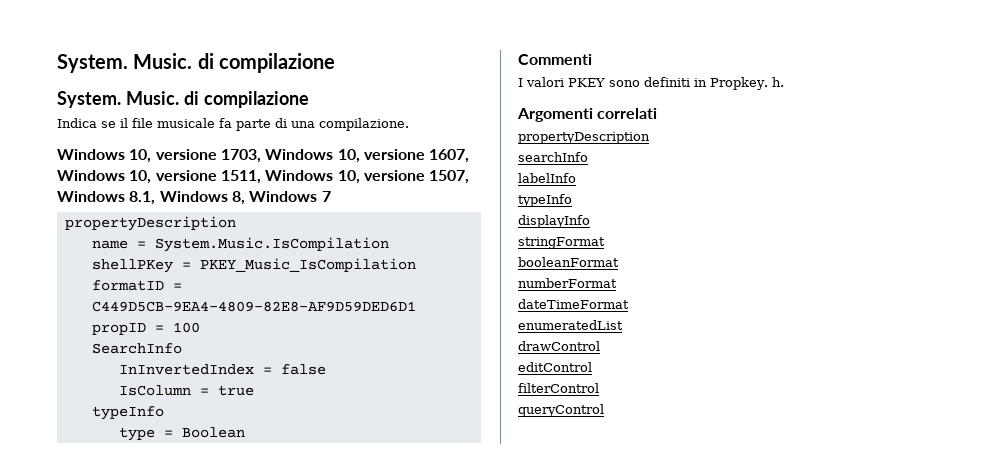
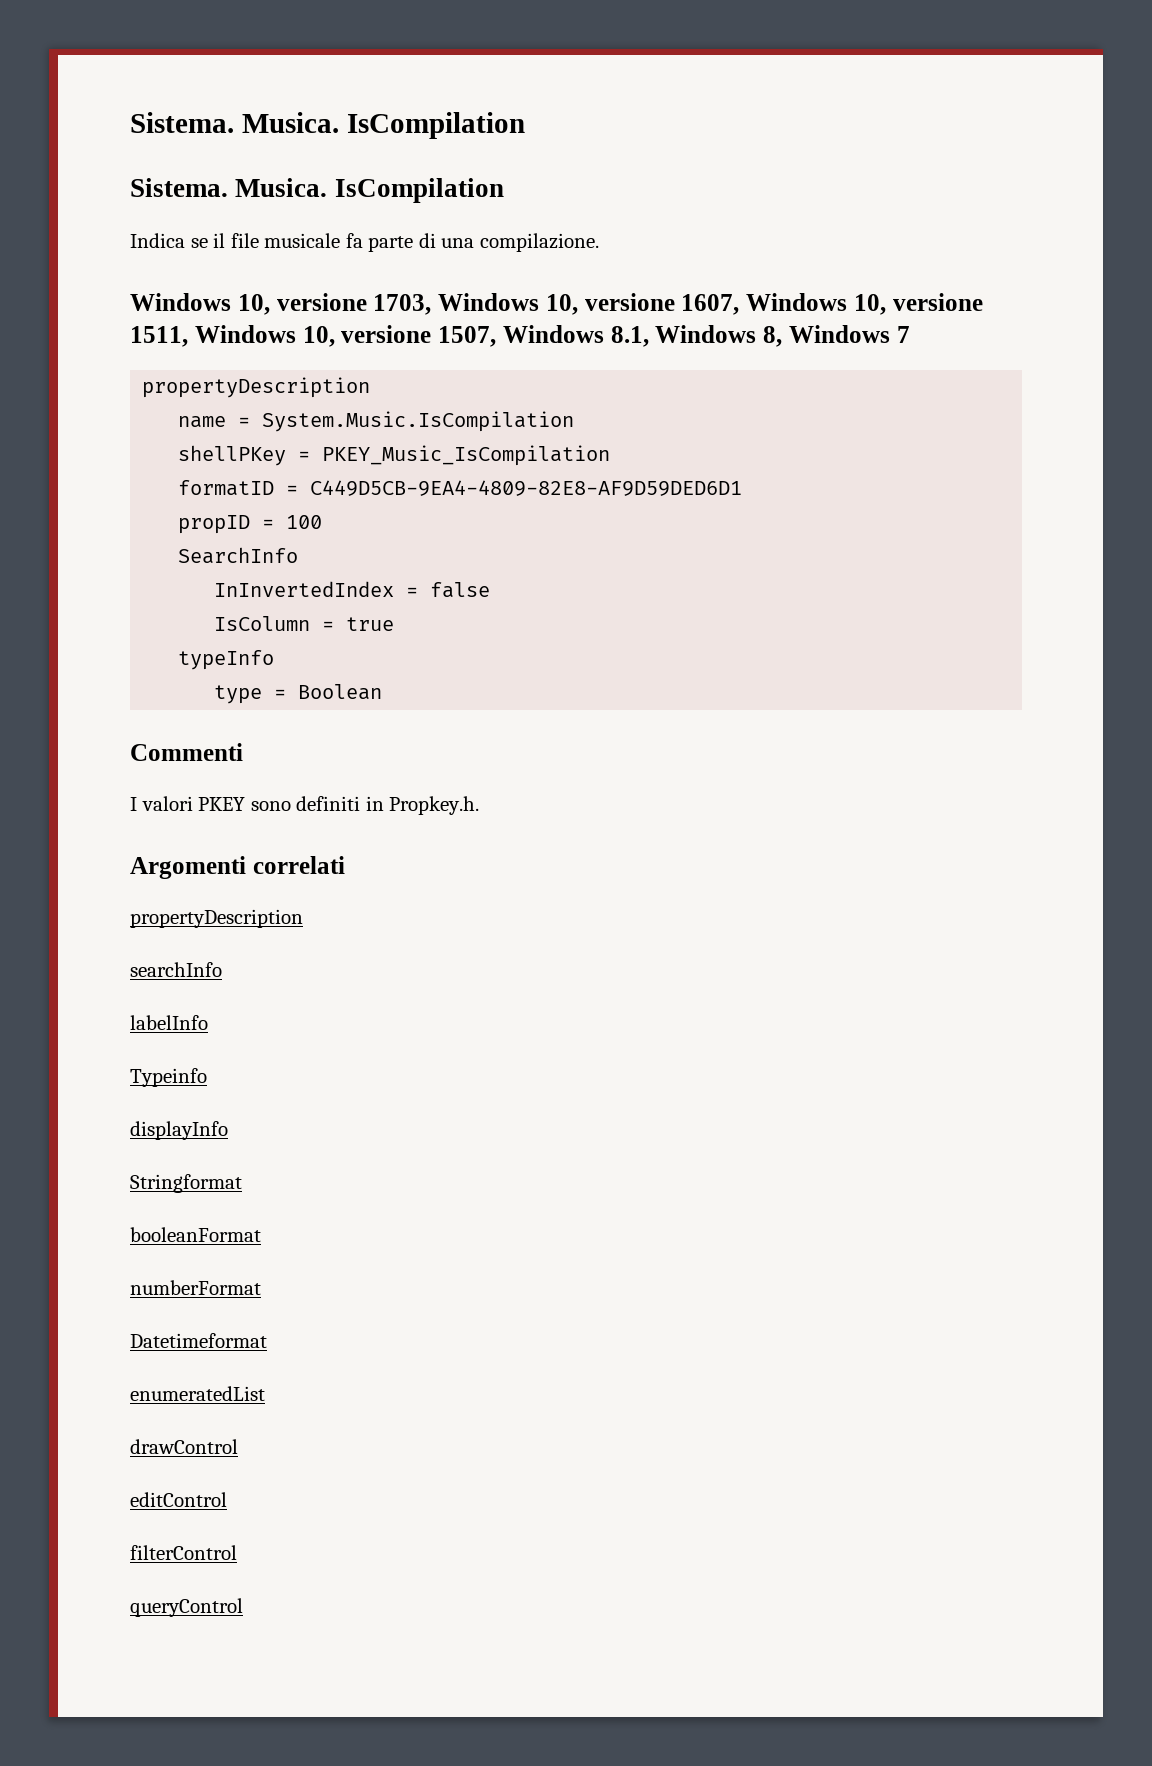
[57,53,336,73] [57,91,309,108] System. Music. di compilazione // System. Music. di compilazione -> [130,112,525,139] [130,178,504,203] Sistema. Musica. IsCompilation // Sistema. Musica. IsCompilation
[710,77,784,90] Propkey. h. -> [389,796,480,815] Propkey.h.
[518,194,572,207] typeInfo -> [130,1068,207,1087] Typeinfo
[518,237,605,249] stringFormat -> [130,1174,242,1193] Stringformat
[518,299,629,309] dateTimeFormat -> [130,1333,267,1348] Datetimeformat

